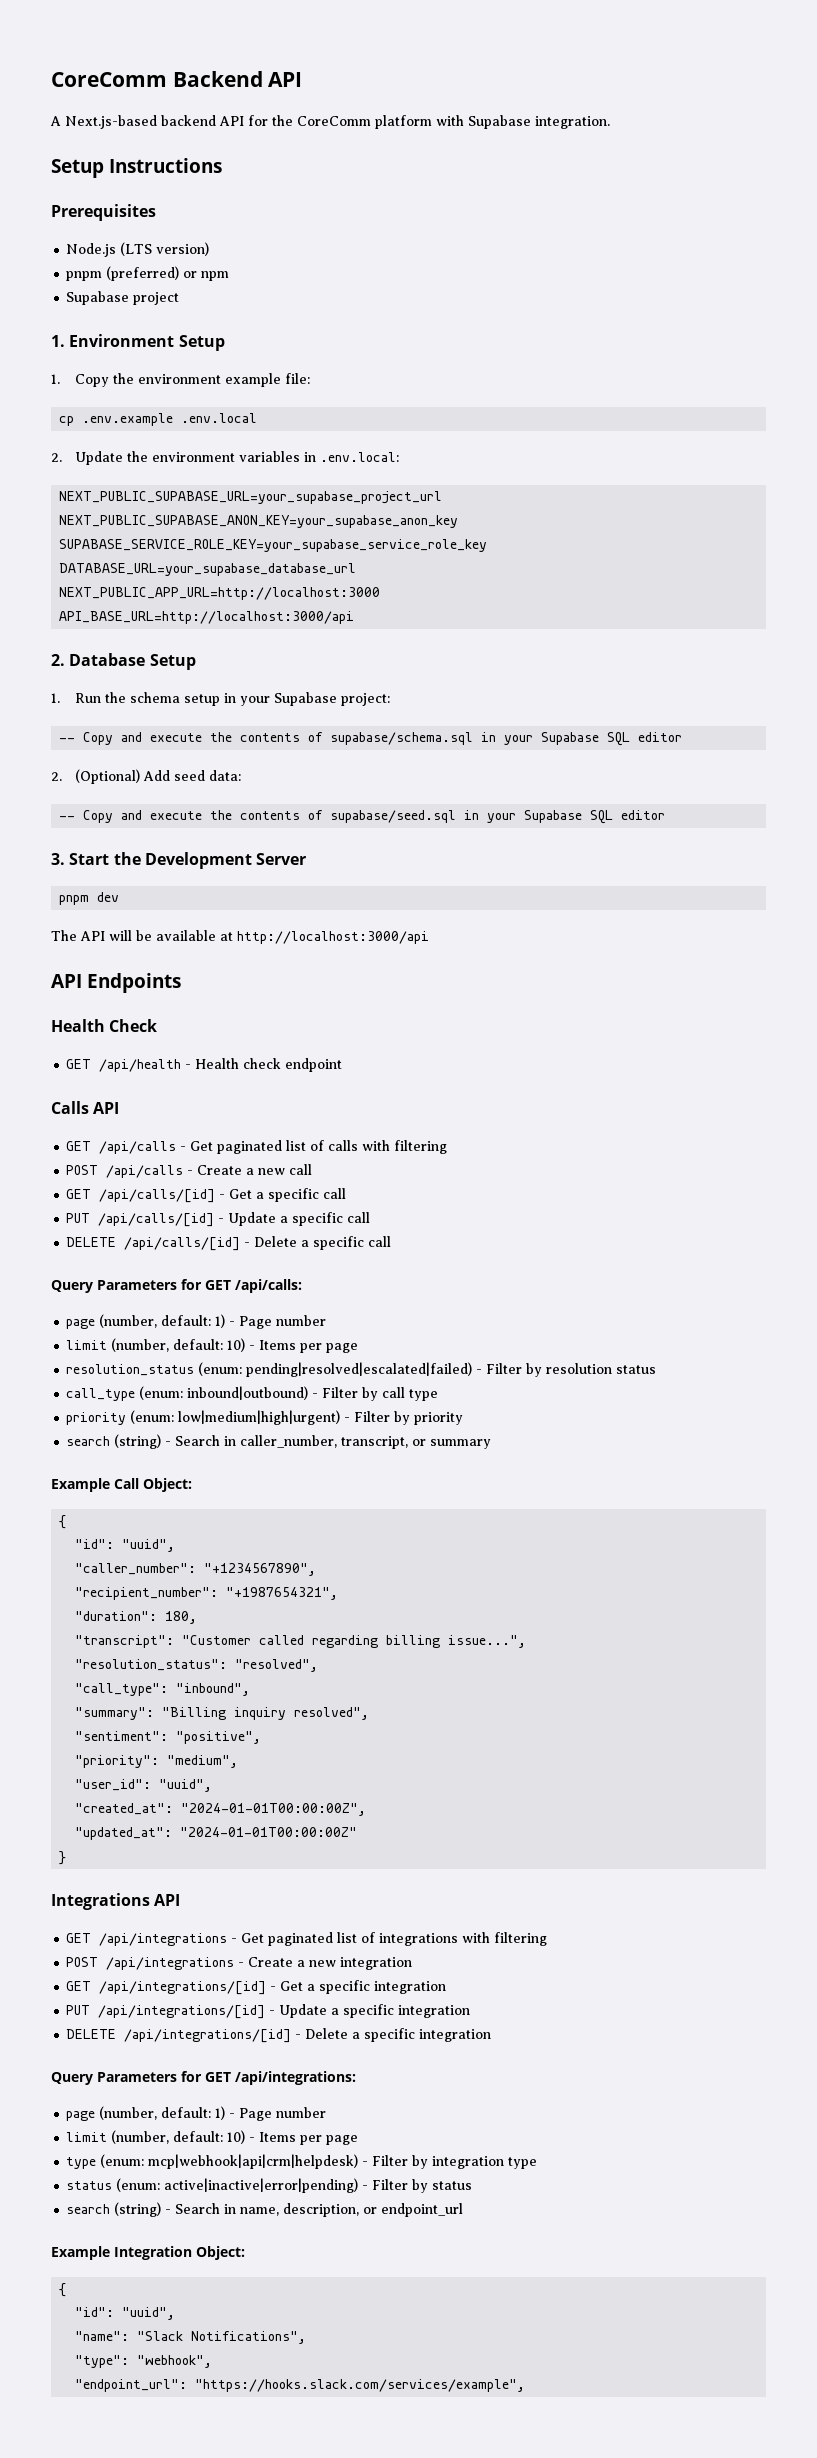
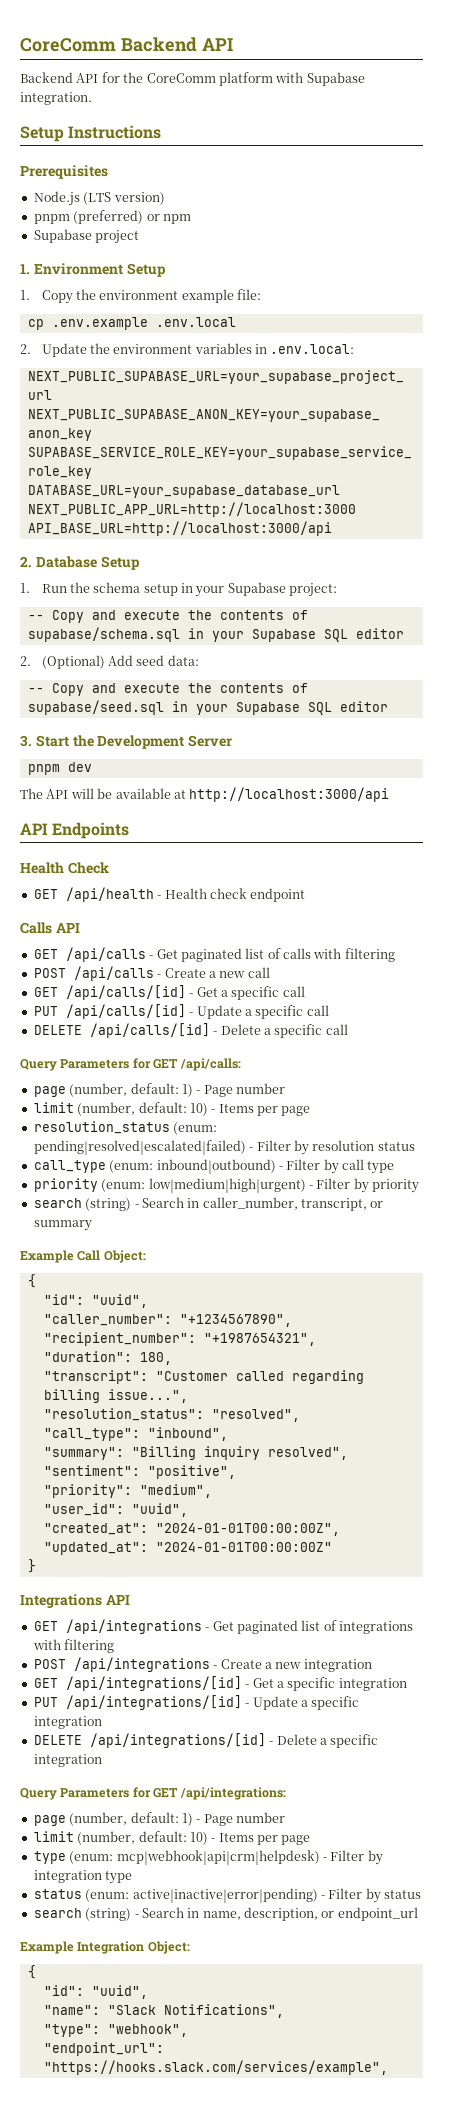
[50,115,216,129] A Next.js-based backend -> [20,72,73,83] Backend

